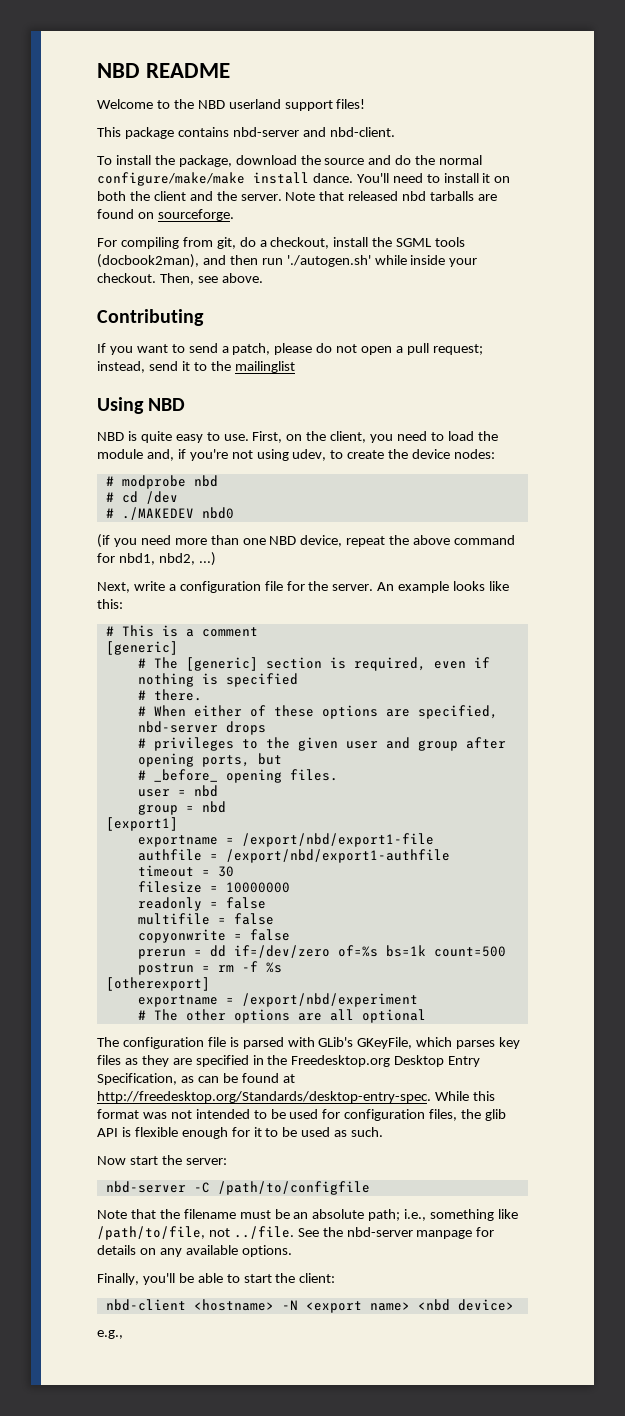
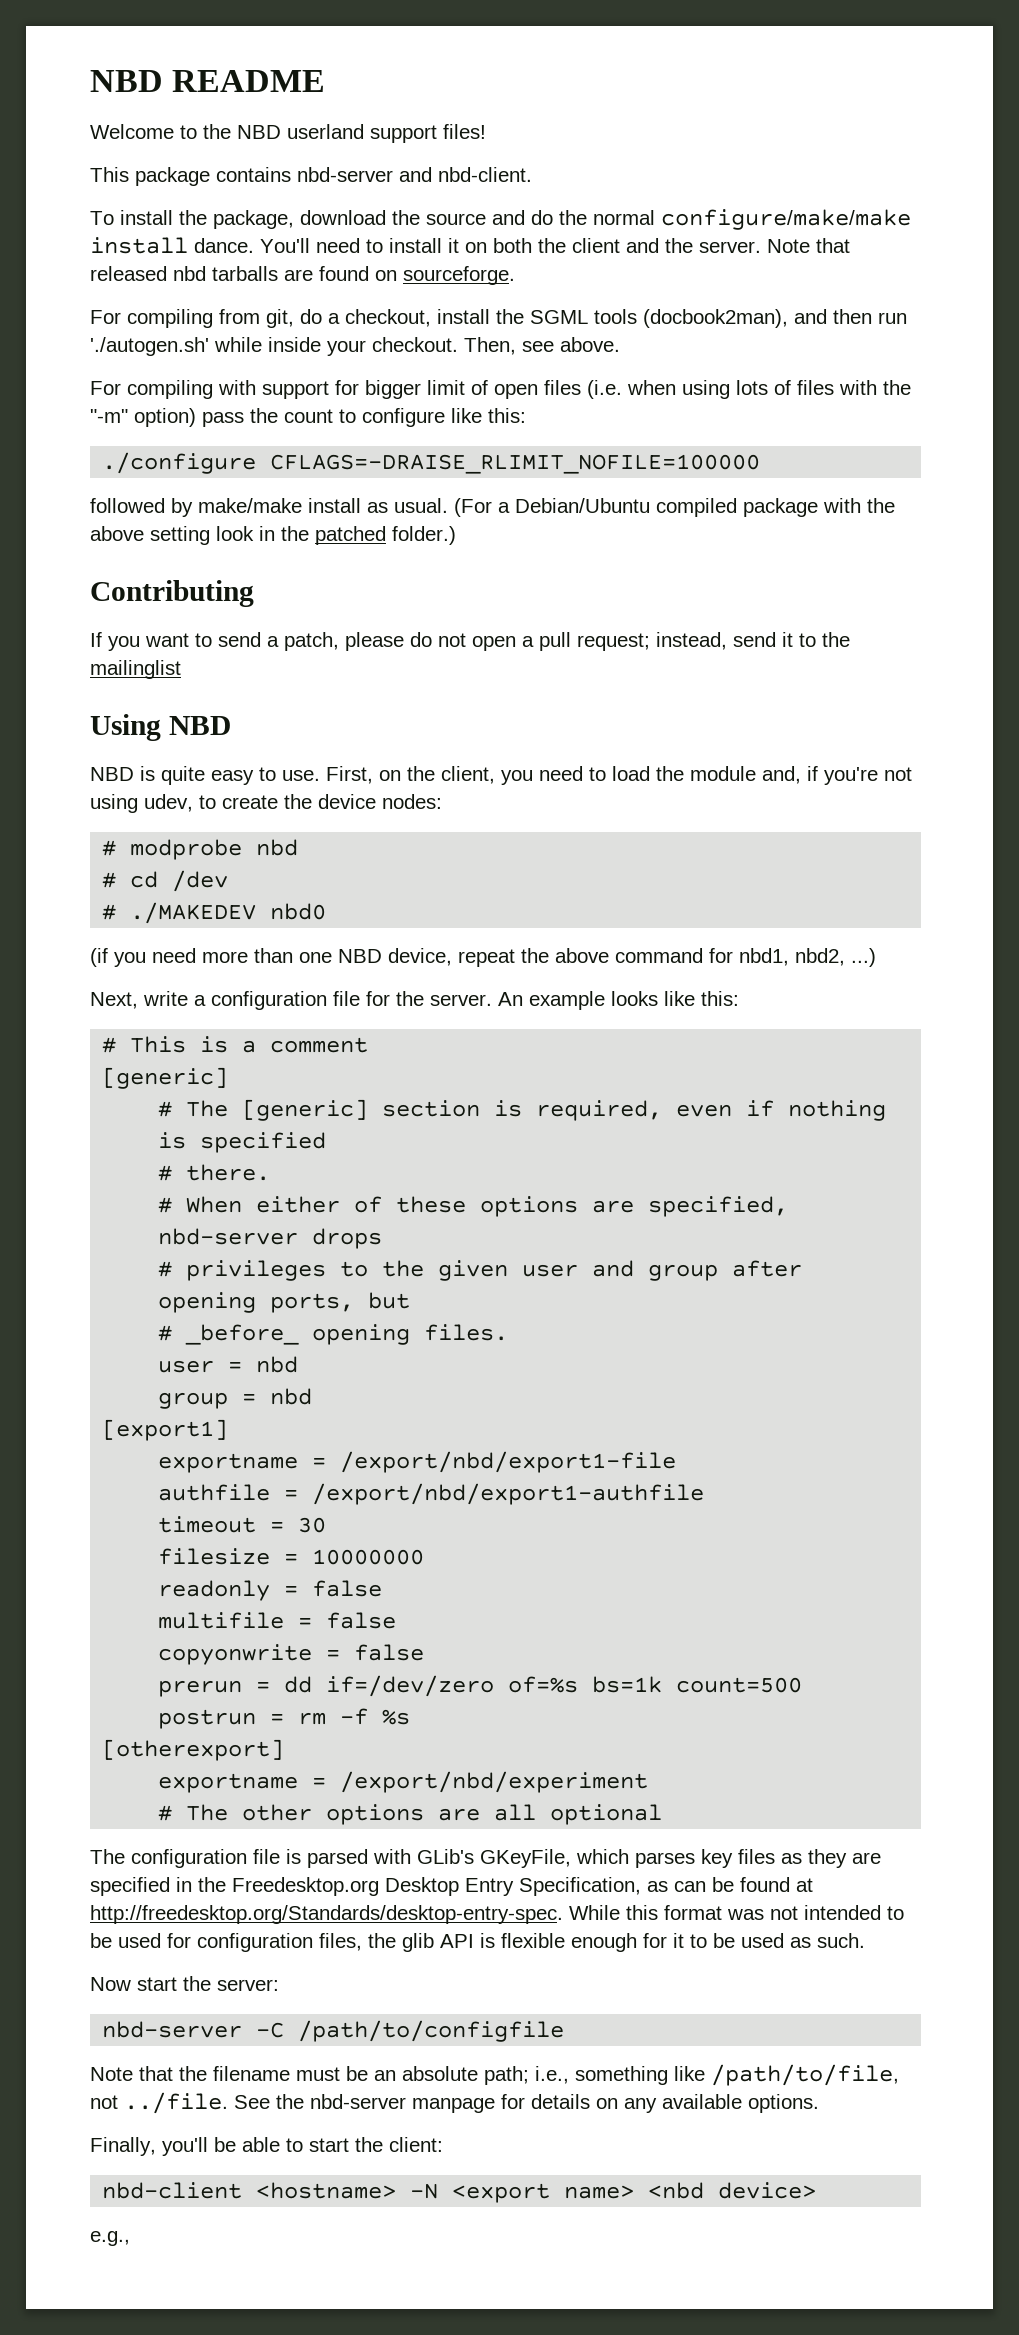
(263, 278) none -> [90,380,911,399] [90,408,526,427] [102,452,761,474] [90,498,895,517] [90,526,456,545] // For compiling with support for bigger limit of open files (i.e. when using lots of files with the "-m" option) pass the count to configure like this: // ./configure CFLAGS=-DRAISE_RLIMIT_NOFILE=100000 // followed by make/make install as usual. (For a Debian/Ubuntu compiled package with the above setting look in the patched folder.)

